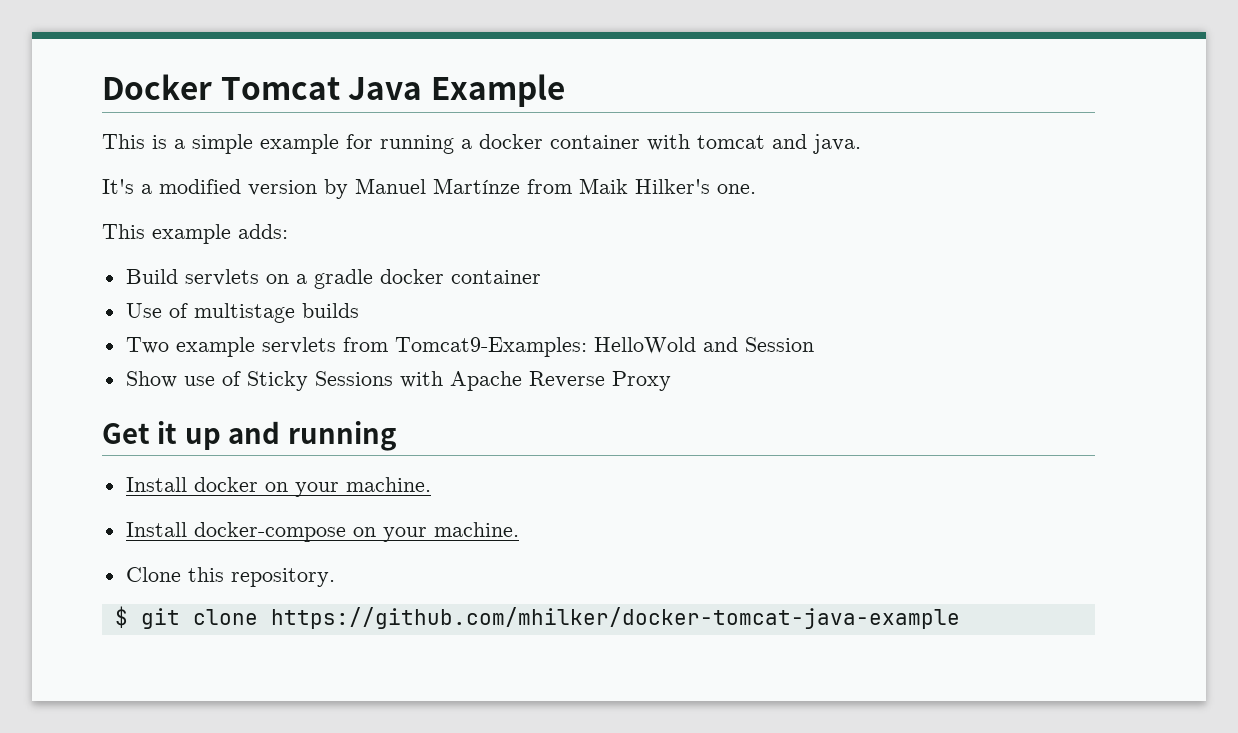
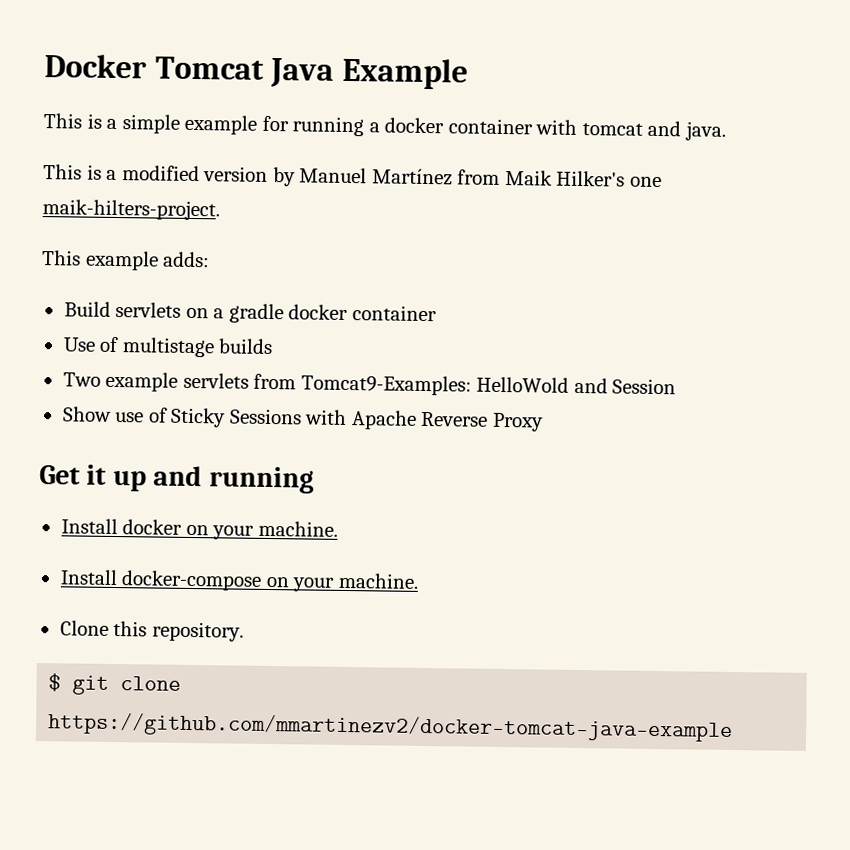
[102,179,134,194] It's -> [43,164,102,180] This is
[433,178,520,194] Martínze -> [371,168,453,186] Martínez
[717,184,756,194] one. -> [629,176,662,188] [42,199,220,221] one maik-hilters-project.
[270,607,960,629] https://github.com/mhilker/docker-tomcat-java-example -> [47,712,734,743] https://github.com/mmartinezv2/docker-tomcat-java-example

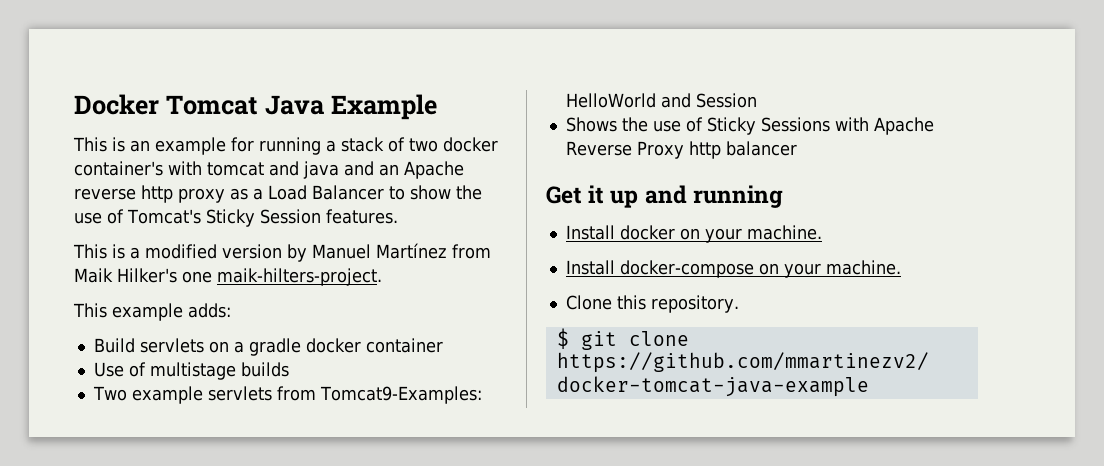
[106,114,180,134] a simple -> [130,140,150,152] an
[384,117,726,141] docker container with tomcat and java. -> [341,137,498,152] [74,161,464,179] [74,185,482,203] [74,209,398,227] stack of two docker container's with tomcat and java and an Apache reverse http proxy as a Load Balancer to show the use of Tomcat's Sticky Session features.
[476,376,570,393] HelloWold -> [565,93,656,108] HelloWorld
[62,406,112,422] Show -> [565,117,648,132] Shows the
(544, 422) none -> [688,141,797,159] http balancer

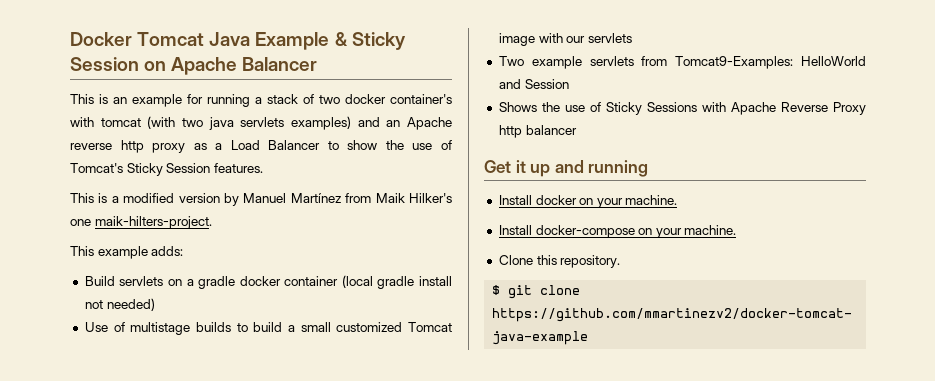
(437, 107) none -> [334,32,406,50] [70,57,318,75] & Sticky Session on Apache Balancer
[269,161,339,179] and java -> [147,116,351,130] (with two java servlets examples)
(443, 345) none -> [341,275,452,289] [84,298,155,311] (local gradle install not needed)
(289, 369) none -> [236,322,452,332] [498,33,632,46] to build a small customized Tomcat image with our servlets

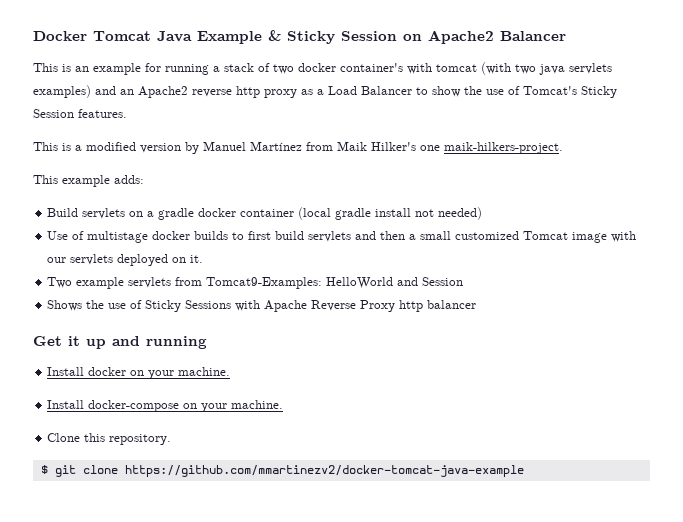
[171,57,238,75] Apache -> [428,30,494,44] Apache2
[407,117,453,130] Apache -> [138,86,188,98] Apache2
[94,216,212,229] maik-hilters-project. -> [444,142,563,154] maik-hilkers-project.
(191, 328) none -> [152,231,191,240] docker
[253,322,283,332] build -> [248,231,406,242] first build servlets and then
(632, 38) none -> [117,254,204,266] deployed on it.

